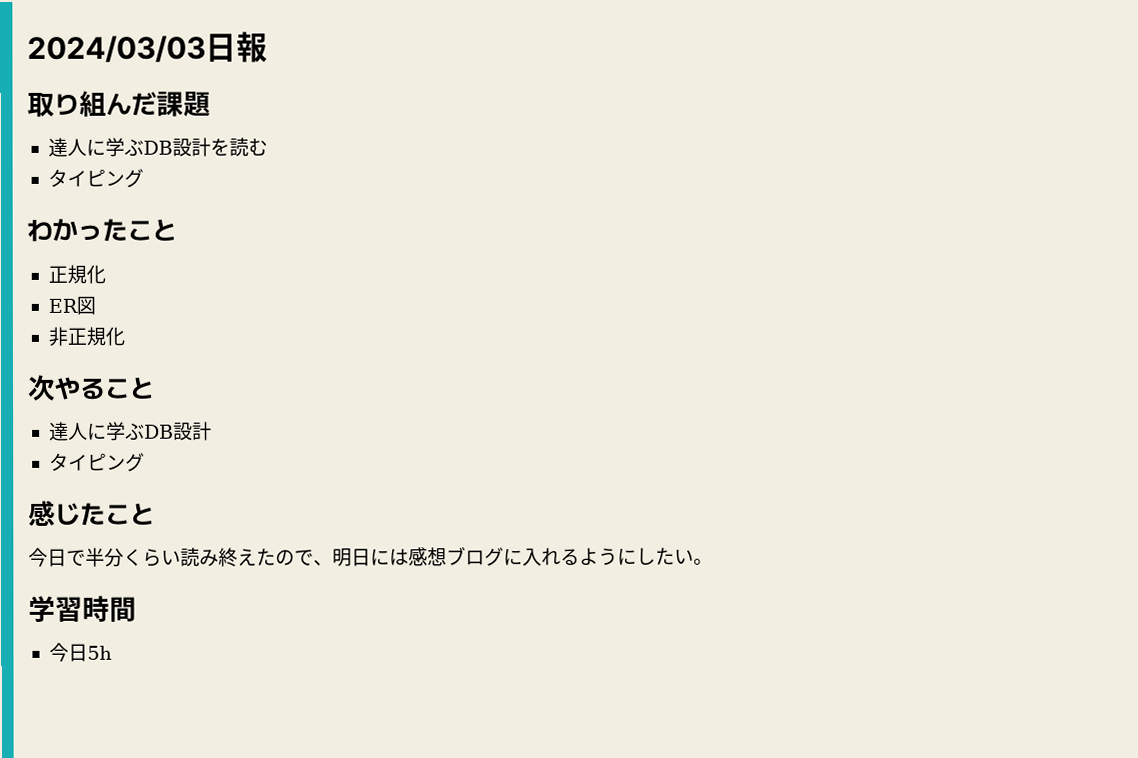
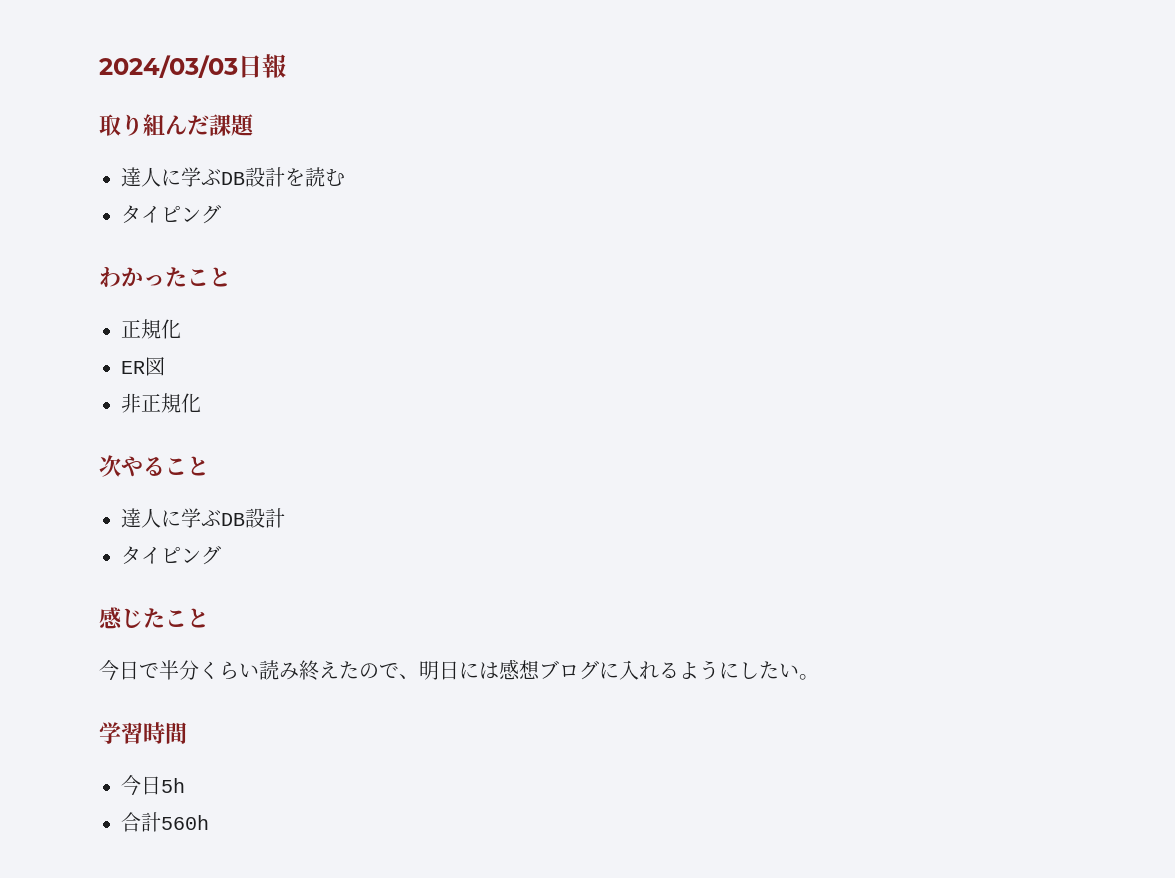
(112, 652) none -> [121,812,209,832] // 合計560h

